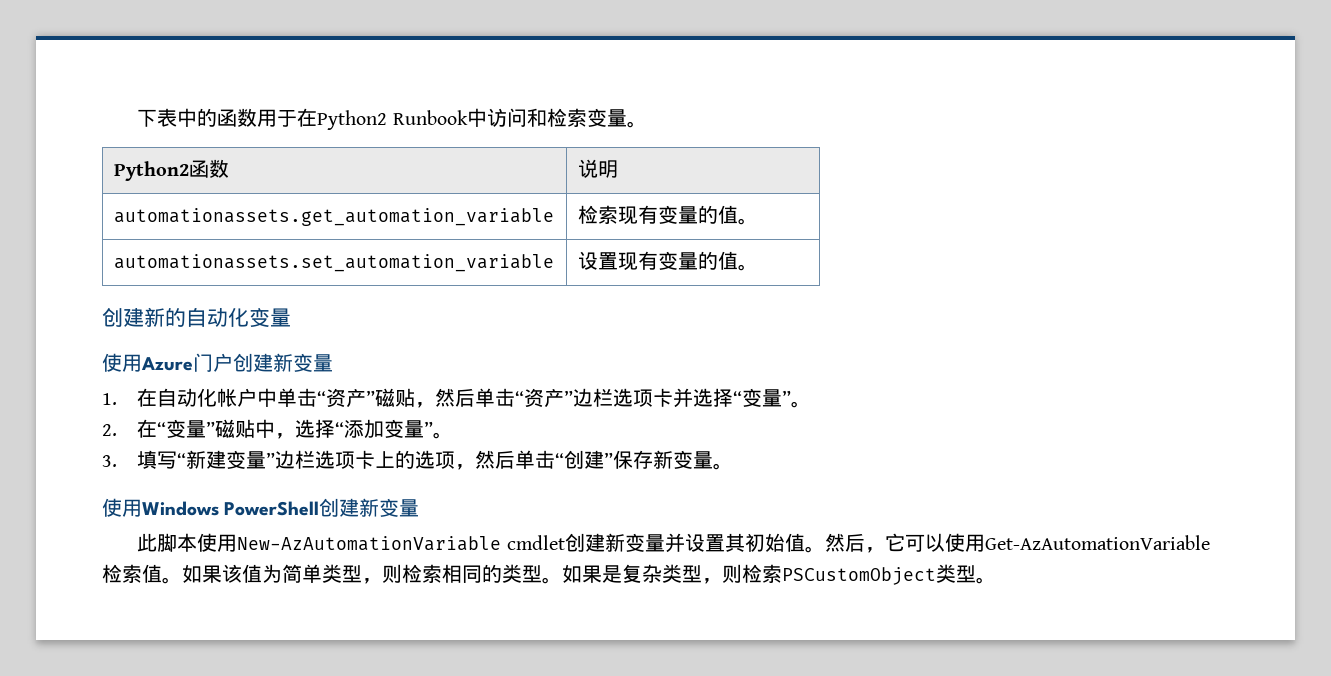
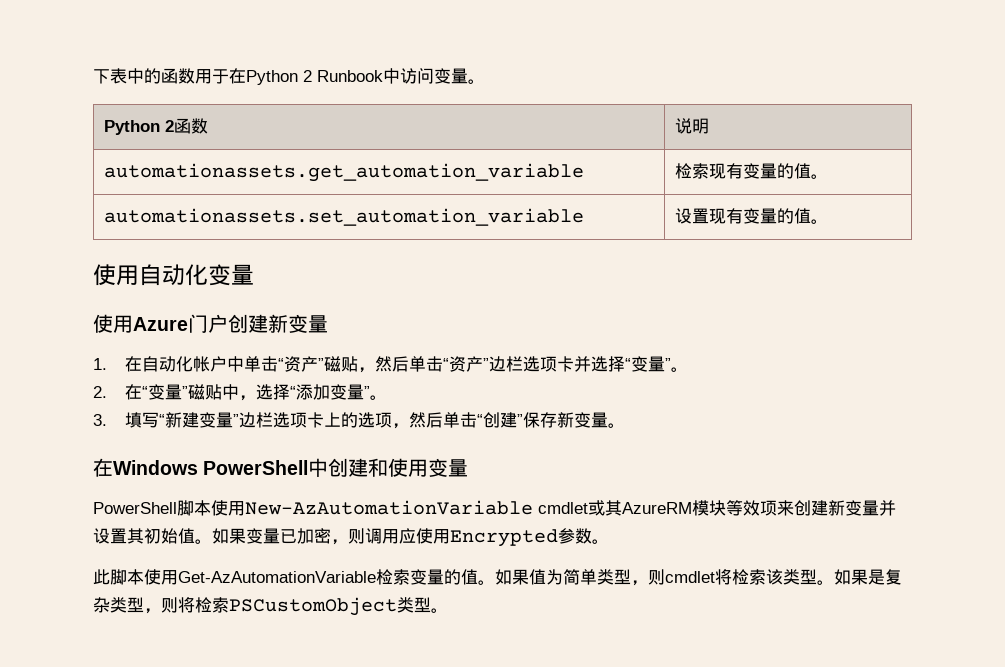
[317,110,388,130] Python2 -> [246,70,312,85] Python 2
[526,108,647,128] [113,161,189,181] 和检索变量。 // Python2 -> [434,68,485,84] [103,120,174,135] 变量。 // Python 2
[102,307,186,327] 创建新的 -> [93,264,139,286] 使用
[102,498,420,517] [137,533,158,552] 使用Windows PowerShell创建新变量 // 此 -> [93,458,469,477] [93,502,177,514] 在Windows PowerShell中创建和使用变量 // PowerShell
(565, 542) none -> [588,500,794,516] 或其AzureRM模块等效项来
[824,533,945,553] 然后，它可以 -> [212,528,609,547] [93,569,144,585] 如果变量已加密，则调用应使用Encrypted参数。 // 此脚本
[142,564,242,584] 值。如果该 -> [410,569,529,585] 变量的值。如果
[402,564,502,583] 检索相同的 -> [665,569,783,585] cmdlet将检索该
(742, 573) none -> [178,597,195,613] 将

